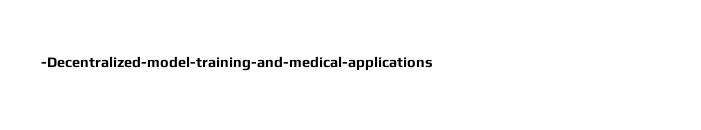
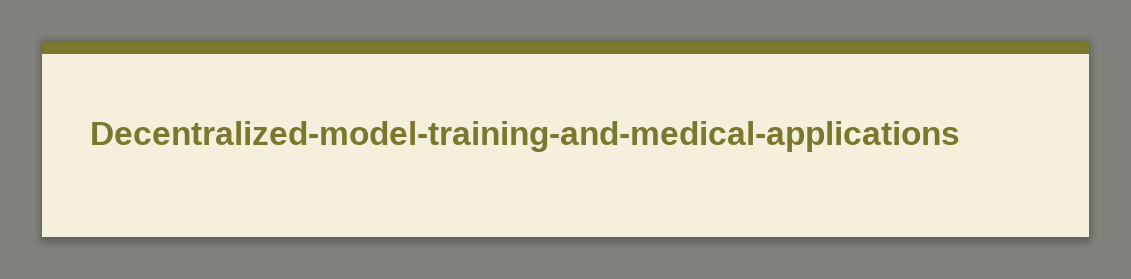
[41,56,433,71] -Decentralized-model-training-and-medical-applications -> [90,121,960,152] Decentralized-model-training-and-medical-applications

